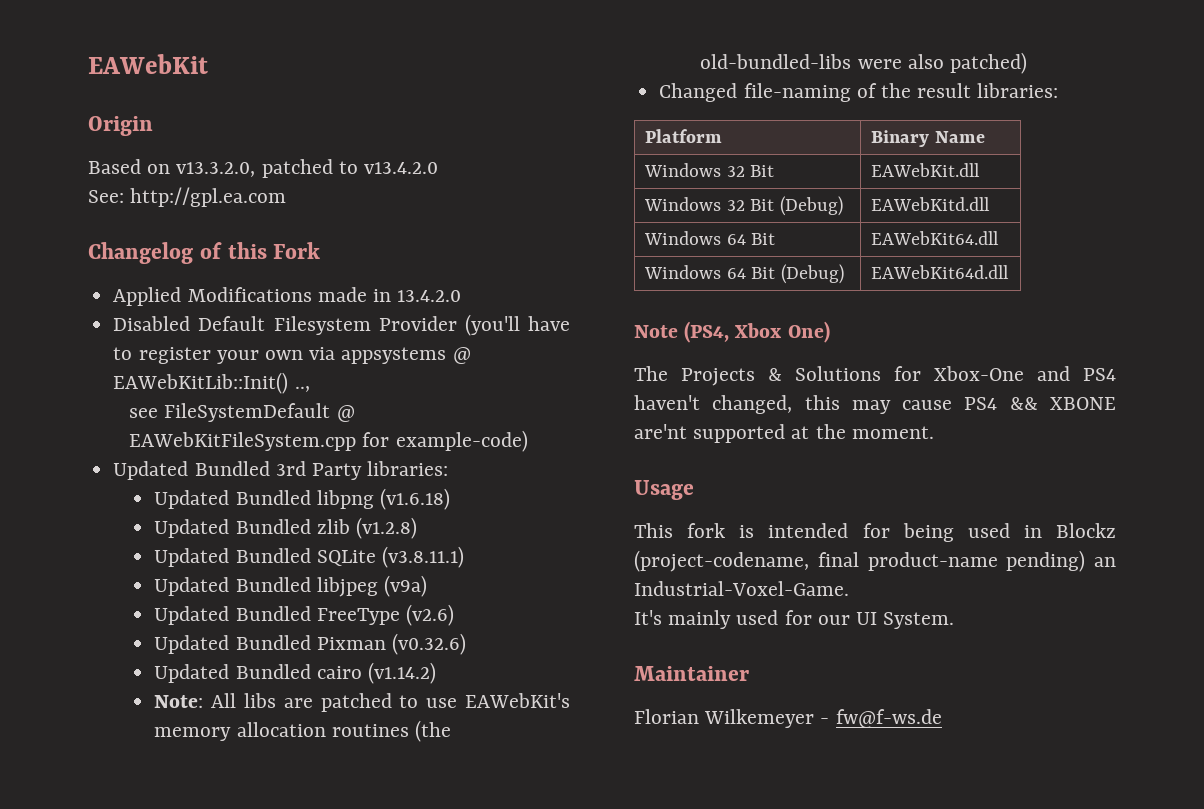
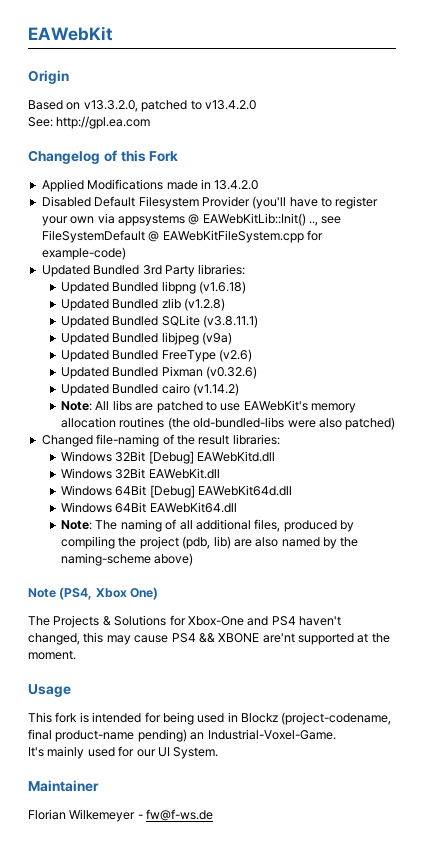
(310, 389) // -> (318, 223) none
[645,129,723,143] [871,130,985,147] [644,163,775,177] [871,163,981,177] [644,196,843,216] [871,197,991,211] [644,231,776,245] [871,231,1000,245] [644,264,844,284] [871,265,1010,279] // Platform | Binary Name // Windows 32 Bit | EAWebKit.dll // Windows 32 Bit (Debug) | EAWebKitd.dll // Windows 64 Bit | EAWebKit64.dll // Windows 64 Bit (Debug) | EAWebKit64d.dll -> [61,451,276,464] [61,468,220,479] [61,485,293,498] [61,502,237,513] [61,519,355,532] [61,536,359,549] [61,553,194,566] // Windows 32Bit [Debug] EAWebKitd.dll // Windows 32Bit EAWebKit.dll // Windows 64Bit [Debug] EAWebKit64d.dll // Windows 64Bit EAWebKit64.dll // Note: The naming of all additional files, produced by compiling the project (pdb, lib) are also named by the naming-scheme above)

